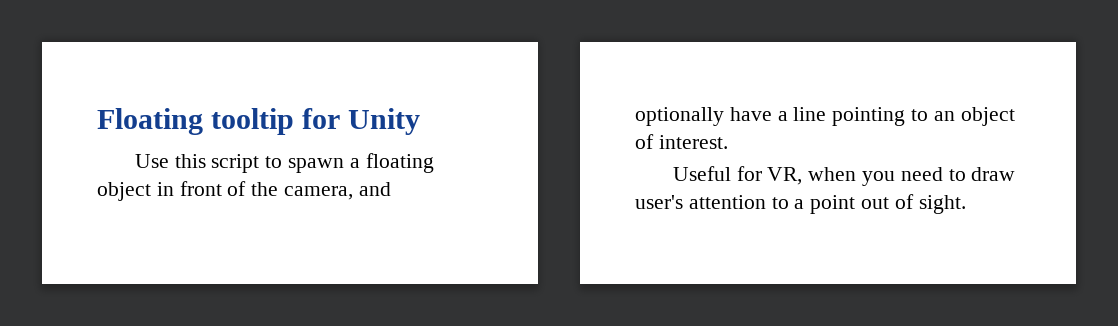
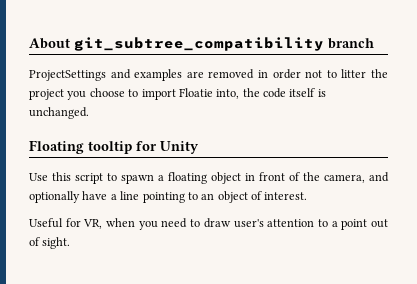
(97, 121) none -> [29,37,374,51] [29,69,389,81] [29,88,326,100] [29,107,89,119] About git_subtree_compatibility branch // ProjectSettings and examples are removed in order not to litter the project you choose to import Floatie into, the code itself is unchanged. //

